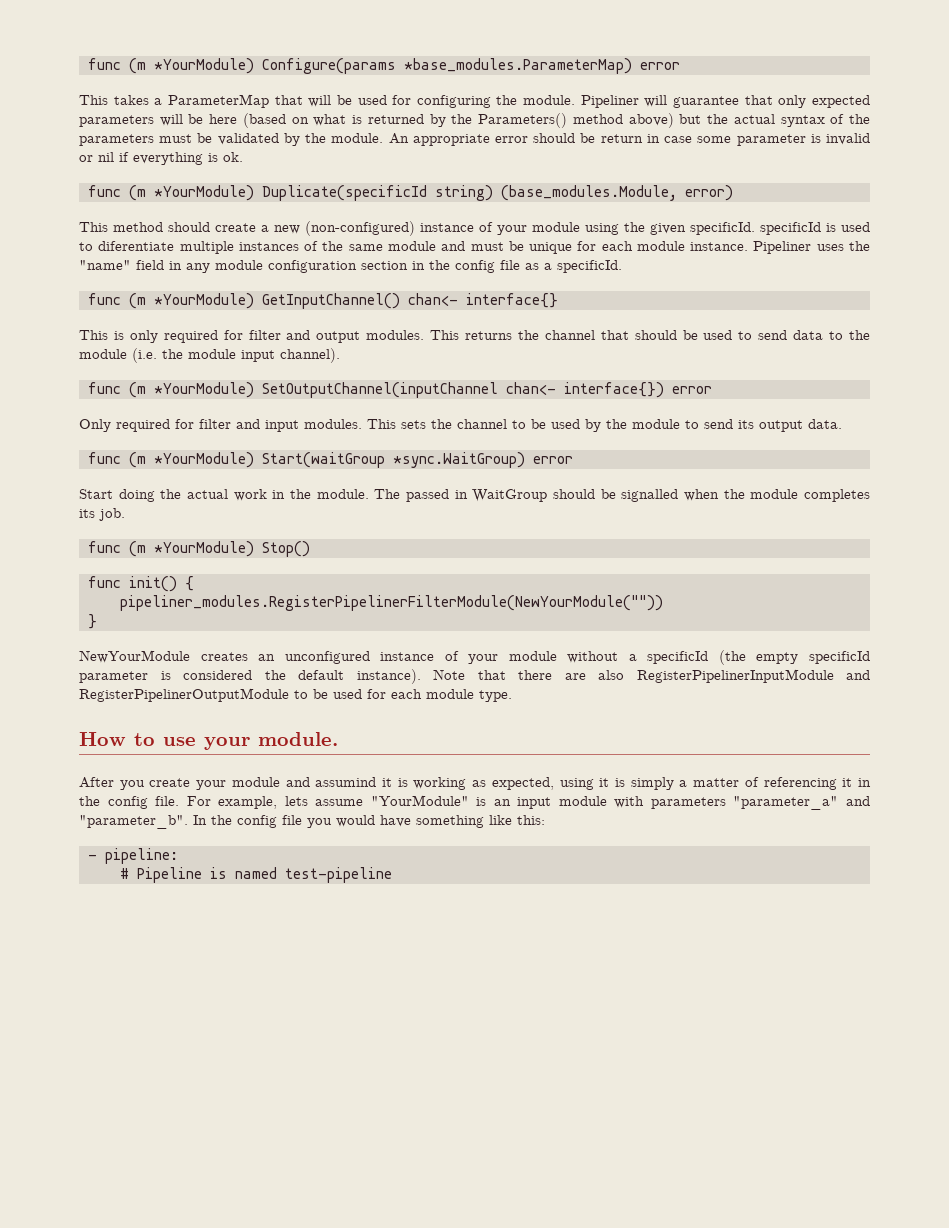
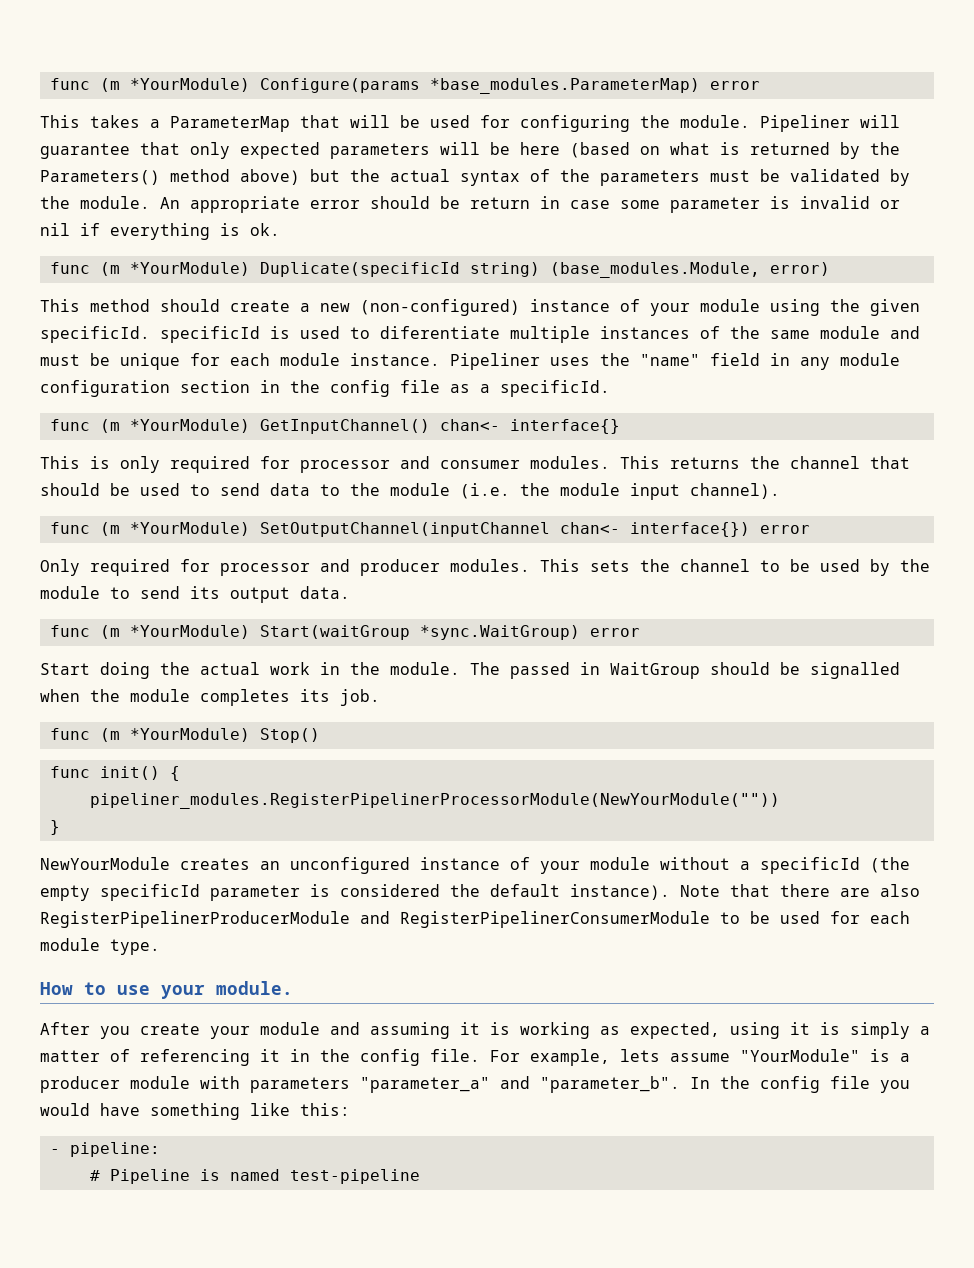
[248,330,361,343] filter and output -> [300,456,520,473] processor and consumer
[199,419,299,432] filter and input -> [220,559,440,576] processor and producer
[120,595,663,611] pipeliner_modules.RegisterPipelinerFilterModule(NewYourModule("")) -> [89,793,780,809] pipeliner_modules.RegisterPipelinerProcessorModule(NewYourModule(""))
[636,669,870,683] [79,688,289,702] RegisterPipelinerInputModule and RegisterPipelinerOutputModule -> [40,911,710,928] RegisterPipelinerProducerModule and RegisterPipelinerConsumerModule
[315,777,377,787] assumind -> [370,1022,450,1039] assuming
[493,797,552,809] an input -> [900,1053,910,1062] [40,1076,120,1093] a producer

